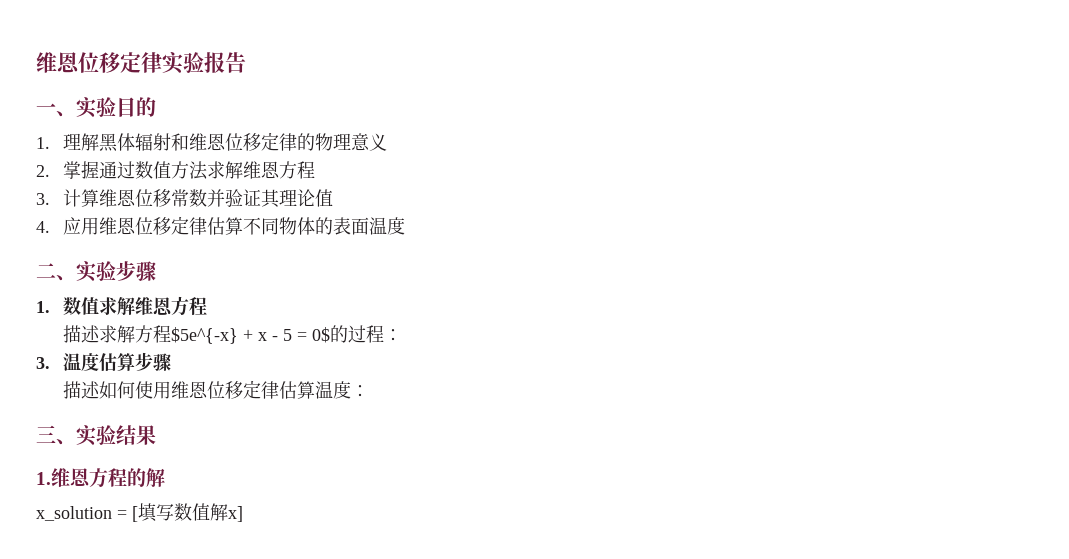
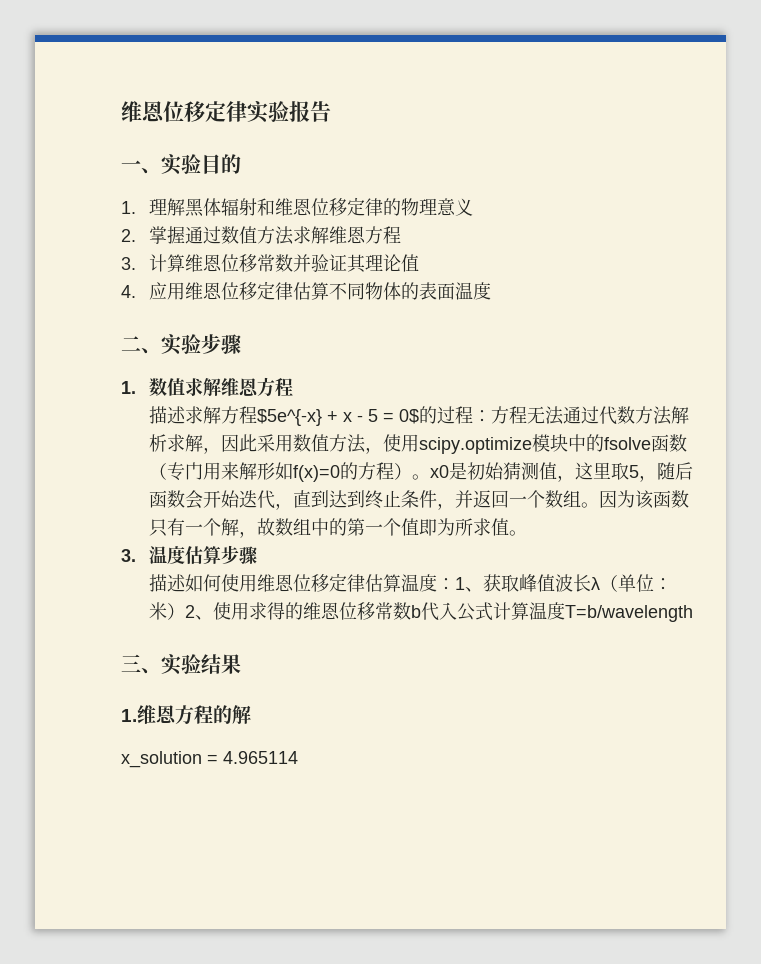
(403, 335) none -> [490,406,689,425] [148,434,687,454] [148,462,693,482] [148,490,689,510] [148,518,527,538] 方程无法通过代数方法解析求解，因此采用数值方法，使用scipy.optimize模块中的fsolve函数（专门用来解形如f(x)=0的方程）。x0是初始猜测值，这里取5，随后函数会开始迭代，直到达到终止条件，并返回一个数组。因为该函数只有一个解，故数组中的第一个值即为所求值。
(370, 391) none -> [454,574,672,592] [148,602,693,622] 1、获取峰值波长λ（单位：米）2、使用求得的维恩位移常数b代入公式计算温度T=b/wavelength
[132,503,243,522] [填写数值解x] -> [223,751,298,764] 4.965114

